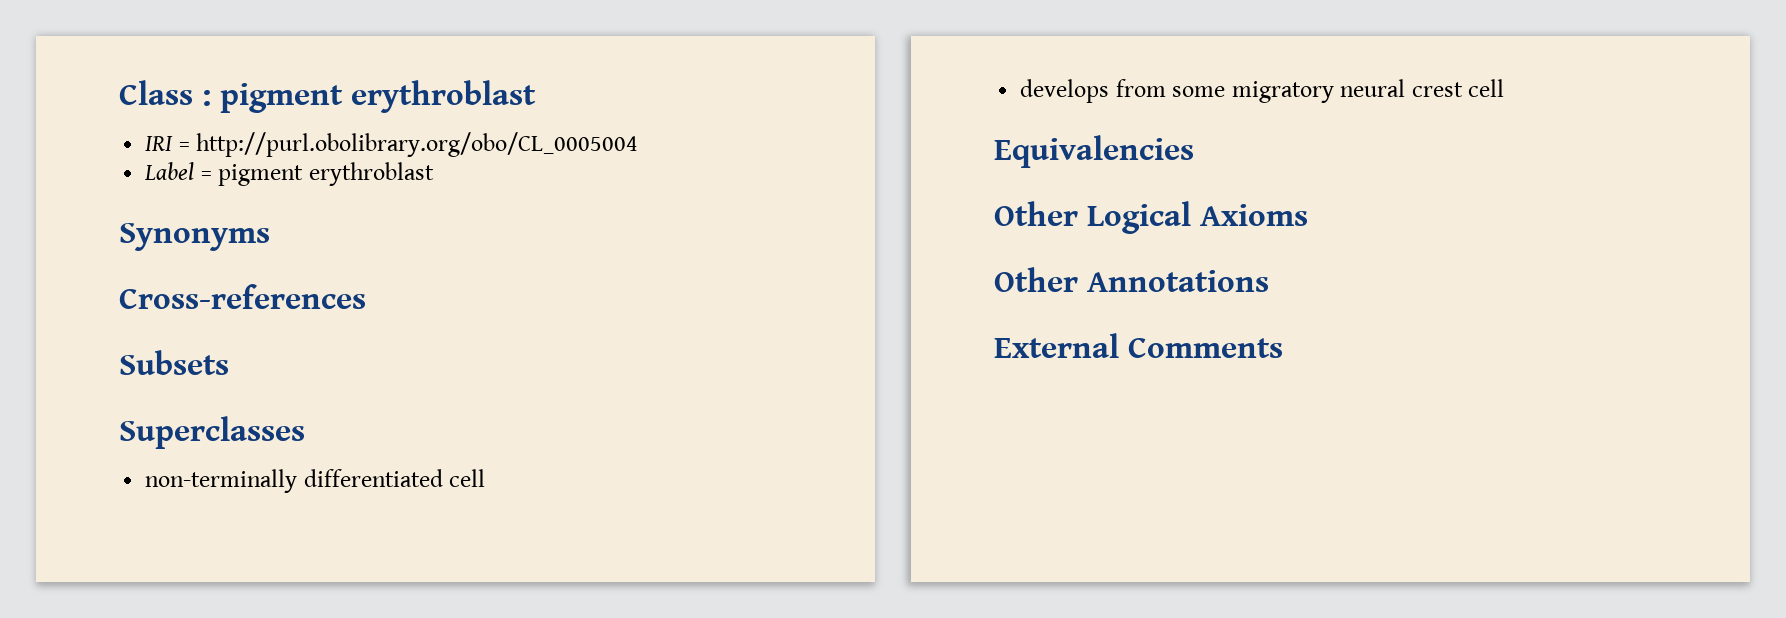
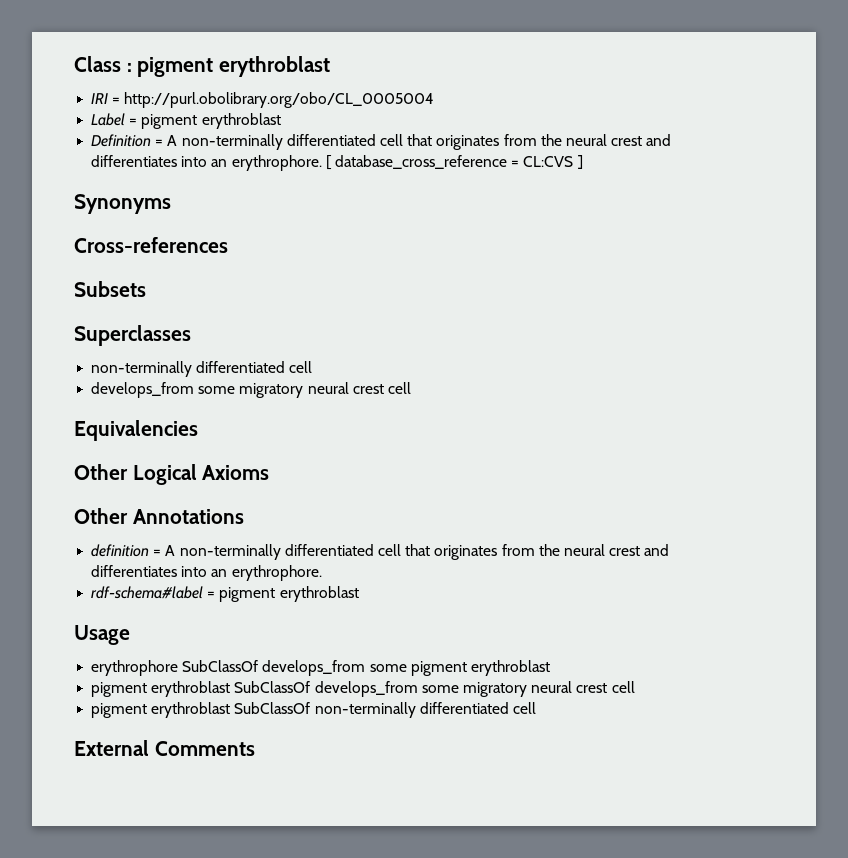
(434, 174) none -> [91,134,672,150] [91,155,583,171] // Definition = A non-terminally differentiated cell that originates from the neural crest and differentiates into an erythrophore. [ database_cross_reference = CL:CVS ]
[1020,79,1166,103] develops from -> [91,382,195,398] develops_from
(1269, 281) none -> [91,544,670,560] [91,565,322,581] [91,586,359,602] [74,625,130,645] [91,660,550,676] [91,681,635,697] [91,702,536,718] // definition = A non-terminally differentiated cell that originates from the neural crest and differentiates into an erythrophore. // rdf-schema#label = pigment erythroblast // Usage // erythrophore SubClassOf develops_from some pigment erythroblast // pigment erythroblast SubClassOf develops_from some migratory neural crest cell // pigment erythroblast SubClassOf non-terminally differentiated cell

